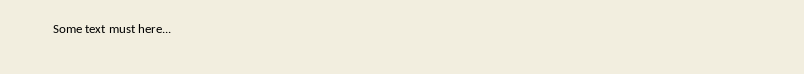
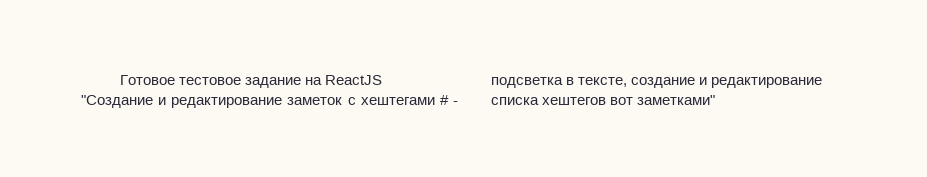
[53,24,172,33] Some text must here... -> [119,75,383,88] [81,95,459,108] [491,77,823,88] [491,95,716,105] Готовое тестовое задание на ReactJS "Создание и редактирование заметок с хештегами # - подсветка в тексте, создание и редактирование списка хештегов вот заметками"

